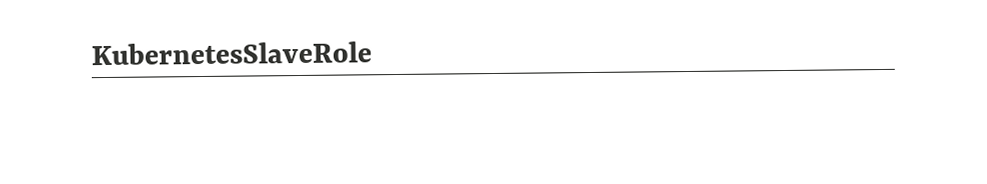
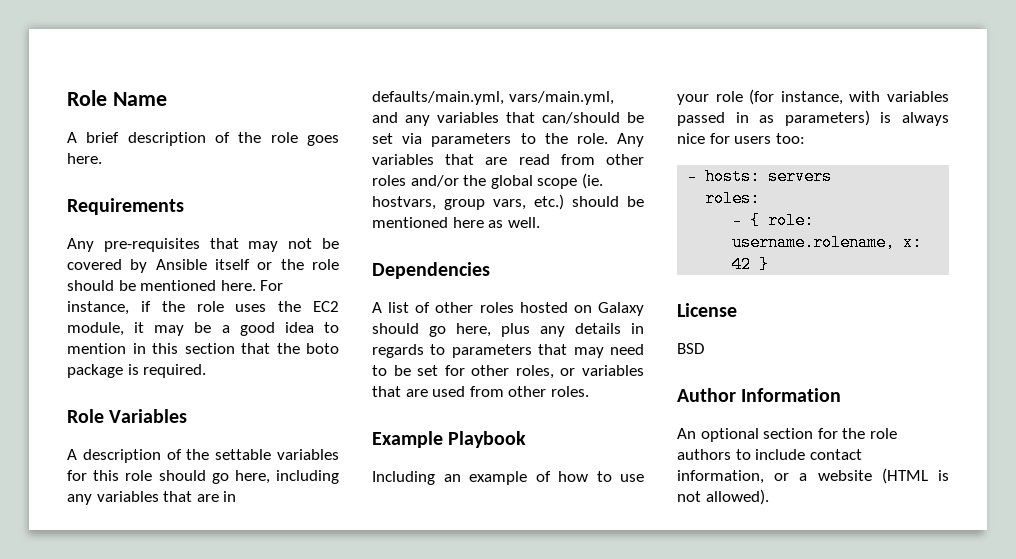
[91,41,372,66] KubernetesSlaveRole -> [67,90,167,106] [67,132,339,146] [67,153,102,164] [67,198,184,215] [67,238,340,252] [67,259,339,273] [67,280,284,291] [67,301,340,315] [67,322,339,336] [67,343,339,354] [67,364,207,378] [67,409,188,423] [67,449,339,463] [67,470,339,484] [67,491,237,505] [372,91,614,105] [372,112,644,126] [372,133,644,147] [372,154,644,165] [372,173,603,189] [372,194,644,210] [372,217,540,228] [372,262,490,279] [372,302,644,316] [372,323,644,337] [372,344,644,358] [372,365,644,379] [372,386,589,397] [372,431,527,448] [372,471,644,485] [677,89,949,105] [677,110,949,126] [677,133,805,144] [687,168,833,185] [705,190,761,207] [732,212,815,229] [732,234,923,251] [732,256,770,273] [677,303,737,317] [677,343,704,354] [677,388,842,402] [677,428,897,442] [677,449,862,460] [677,468,949,484] [677,489,769,505] Role Name // A brief description of the role goes here. // Requirements // Any pre-requisites that may not be covered by Ansible itself or the role should be mentioned here. For instance, if the role uses the EC2 module, it may be a good idea to mention in this section that the boto package is required. // Role Variables // A description of the settable variables for this role should go here, including any variables that are in defaults/main.yml, vars/main.yml, and any variables that can/should be set via parameters to the role. Any variables that are read from other roles and/or the global scope (ie. hostvars, group vars, etc.) should be mentioned here as well. // Dependencies // A list of other roles hosted on Galaxy should go here, plus any details in regards to parameters that may need to be set for other roles, or variables that are used from other roles. // Example Playbook // Including an example of how to use your role (for instance, with variables passed in as parameters) is always nice for users too: // - hosts: servers // roles: // - { role: username.rolename, x: 42 } // License // BSD // Author Information // An optional section for the role authors to include contact information, or a website (HTML is not allowed).

